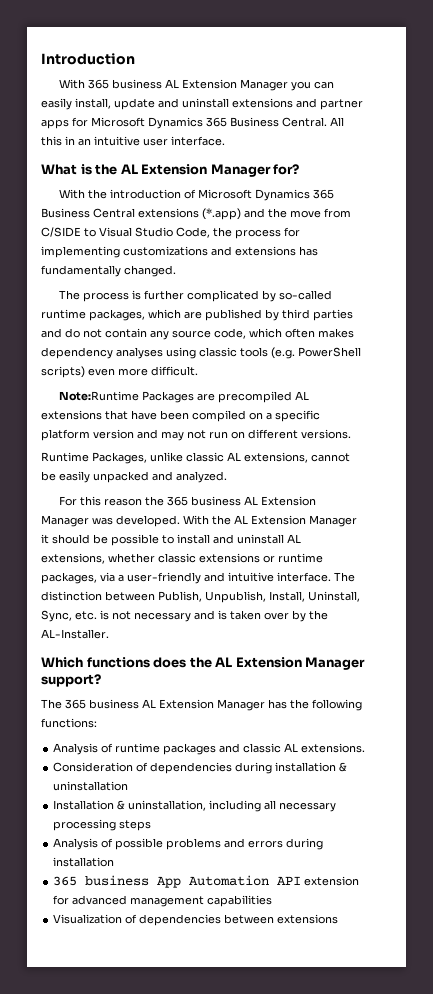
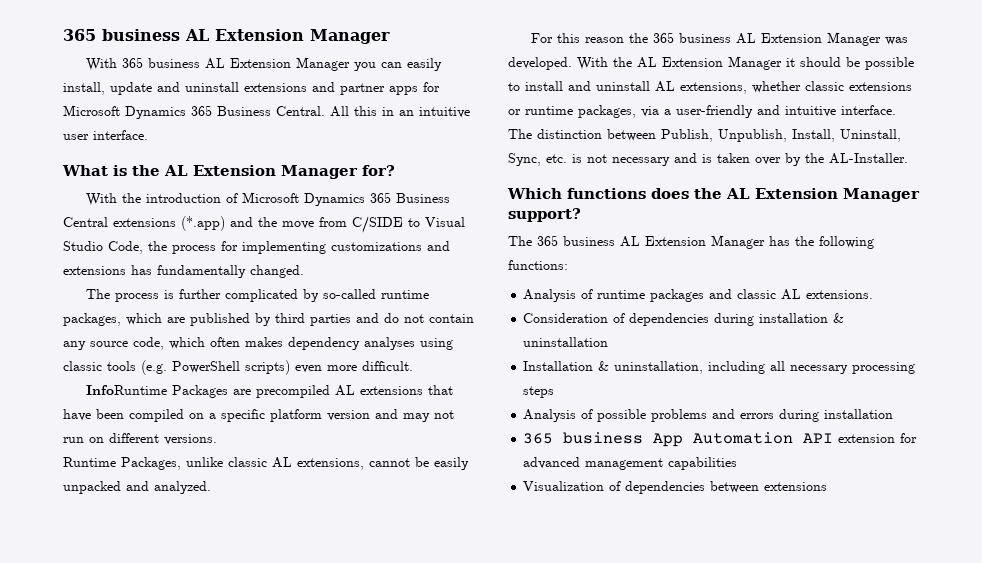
[41,53,135,65] Introduction -> [63,29,390,44] 365 business AL Extension Manager
[59,391,140,401] Note:Runtime -> [85,385,167,395] InfoRuntime

